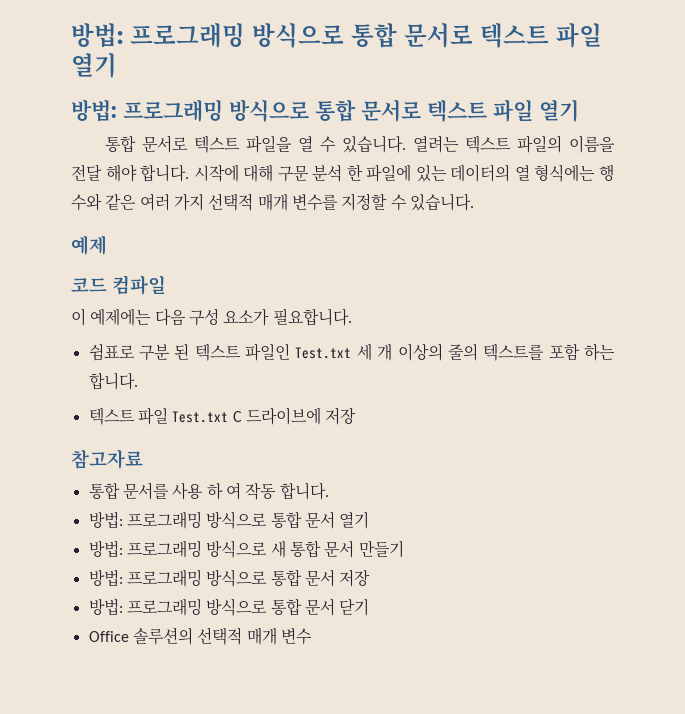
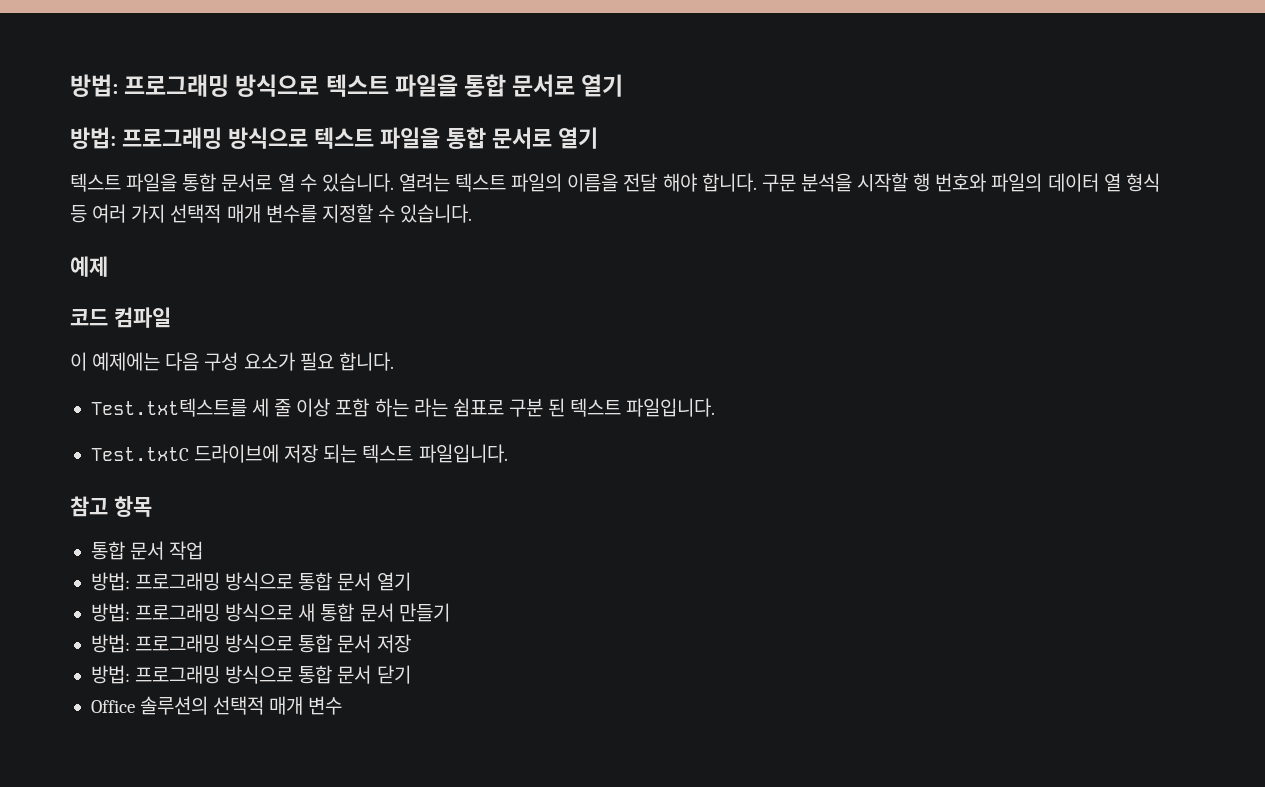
[71,23,602,48] [71,53,117,78] [71,99,579,122] [105,135,293,153] 방법: 프로그래밍 방식으로 통합 문서로 텍스트 파일 열기 // 방법: 프로그래밍 방식으로 통합 문서로 텍스트 파일 열기 // 통합 문서로 텍스트 파일을 -> [70,74,624,97] [70,127,598,149] [70,173,273,192] 방법: 프로그래밍 방식으로 텍스트 파일을 통합 문서로 열기 // 방법: 프로그래밍 방식으로 텍스트 파일을 통합 문서로 열기 // 텍스트 파일을 통합 문서로
[193,164,615,182] [71,193,137,211] 시작에 대해 구문 분석 한 파일에 있는 데이터의 열 형식에는 행 수와 같은 -> [761,173,1160,192] [70,205,87,223] 구문 분석을 시작할 행 번호와 파일의 데이터 열 형식 등
[272,308,352,326] [88,343,615,361] [88,372,138,390] [88,407,357,425] [71,449,143,469] [88,482,329,500] 필요합니다. // 쉼표로 구분 된 텍스트 파일인 Test.txt 세 개 이상의 줄의 텍스트를 포함 하는 합니다. // 텍스트 파일 Test.txt C 드라이브에 저장 // 참고자료 // 통합 문서를 사용 하 여 작동 합니다. -> [299,352,394,371] [90,398,716,417] [90,444,508,463] [70,496,152,517] [90,541,204,560] 필요 합니다. // Test.txt텍스트를 세 줄 이상 포함 하는 라는 쉼표로 구분 된 텍스트 파일입니다. // Test.txtC 드라이브에 저장 되는 텍스트 파일입니다. // 참고 항목 // 통합 문서 작업

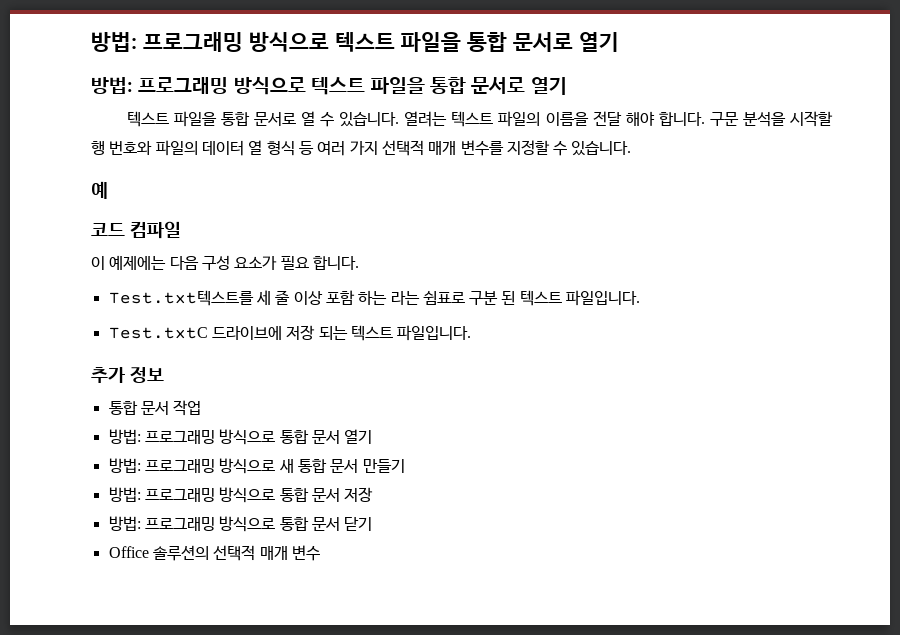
[70,256,108,277] 예제 -> [91,181,108,199] 예
[70,496,152,517] 참고 항목 -> [91,367,164,383] 추가 정보

